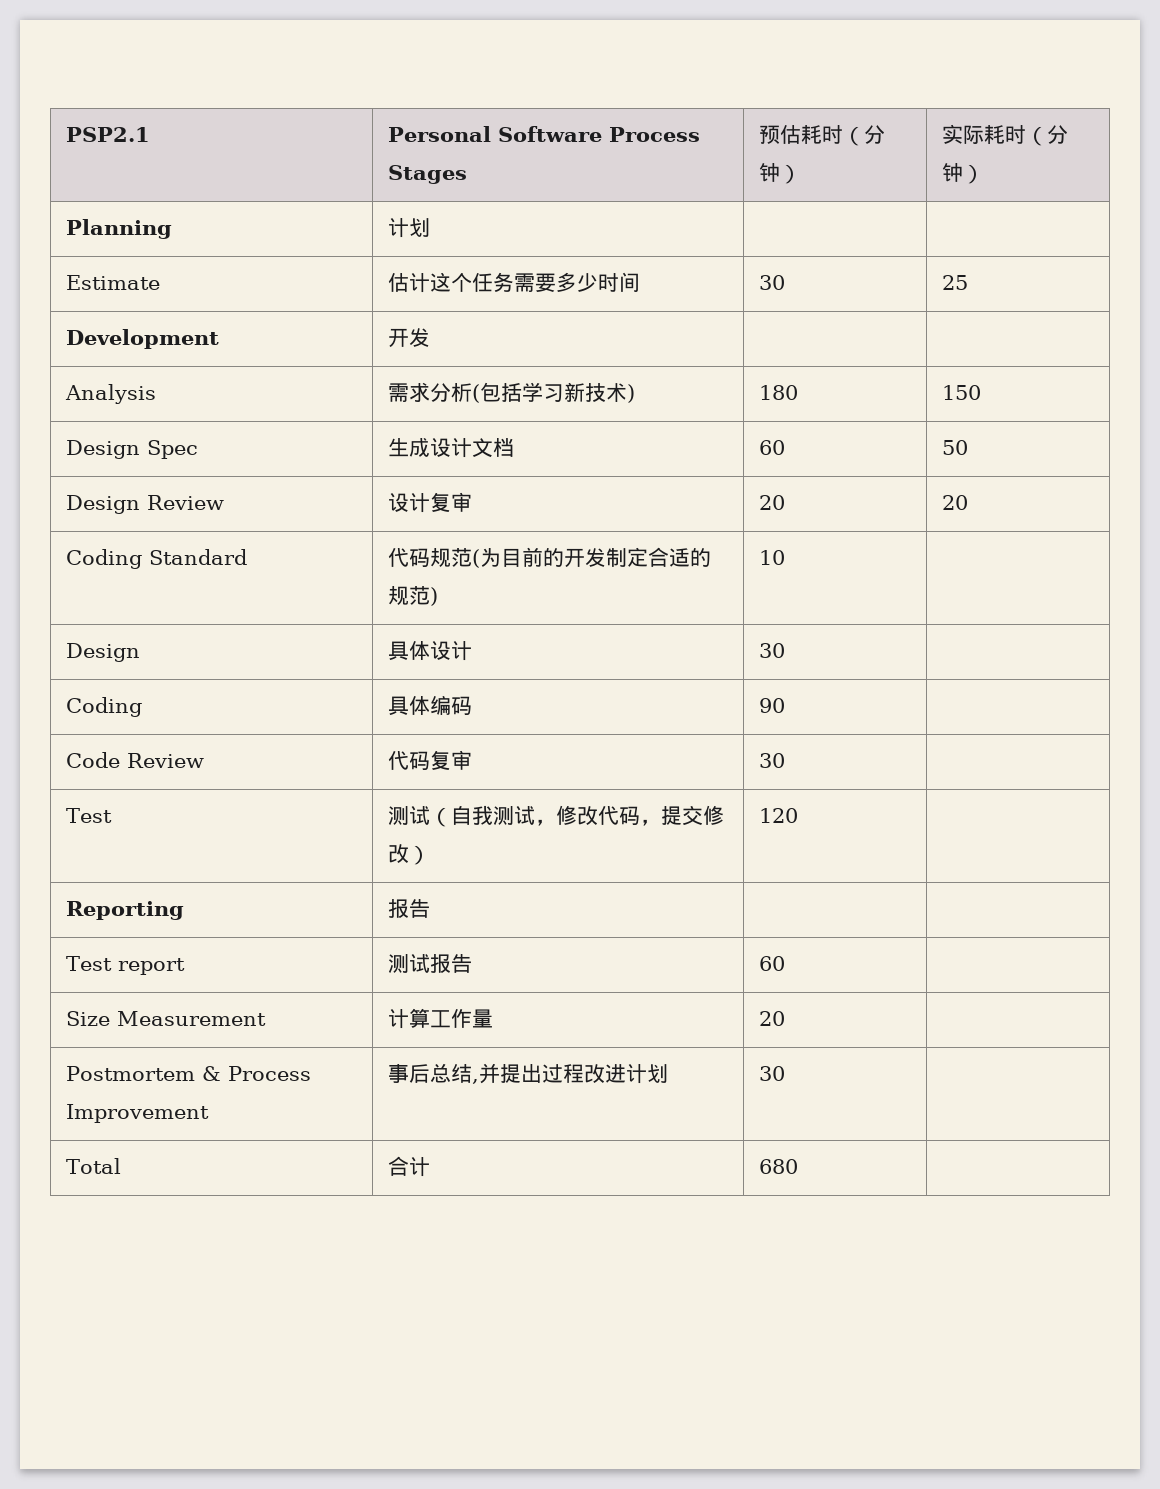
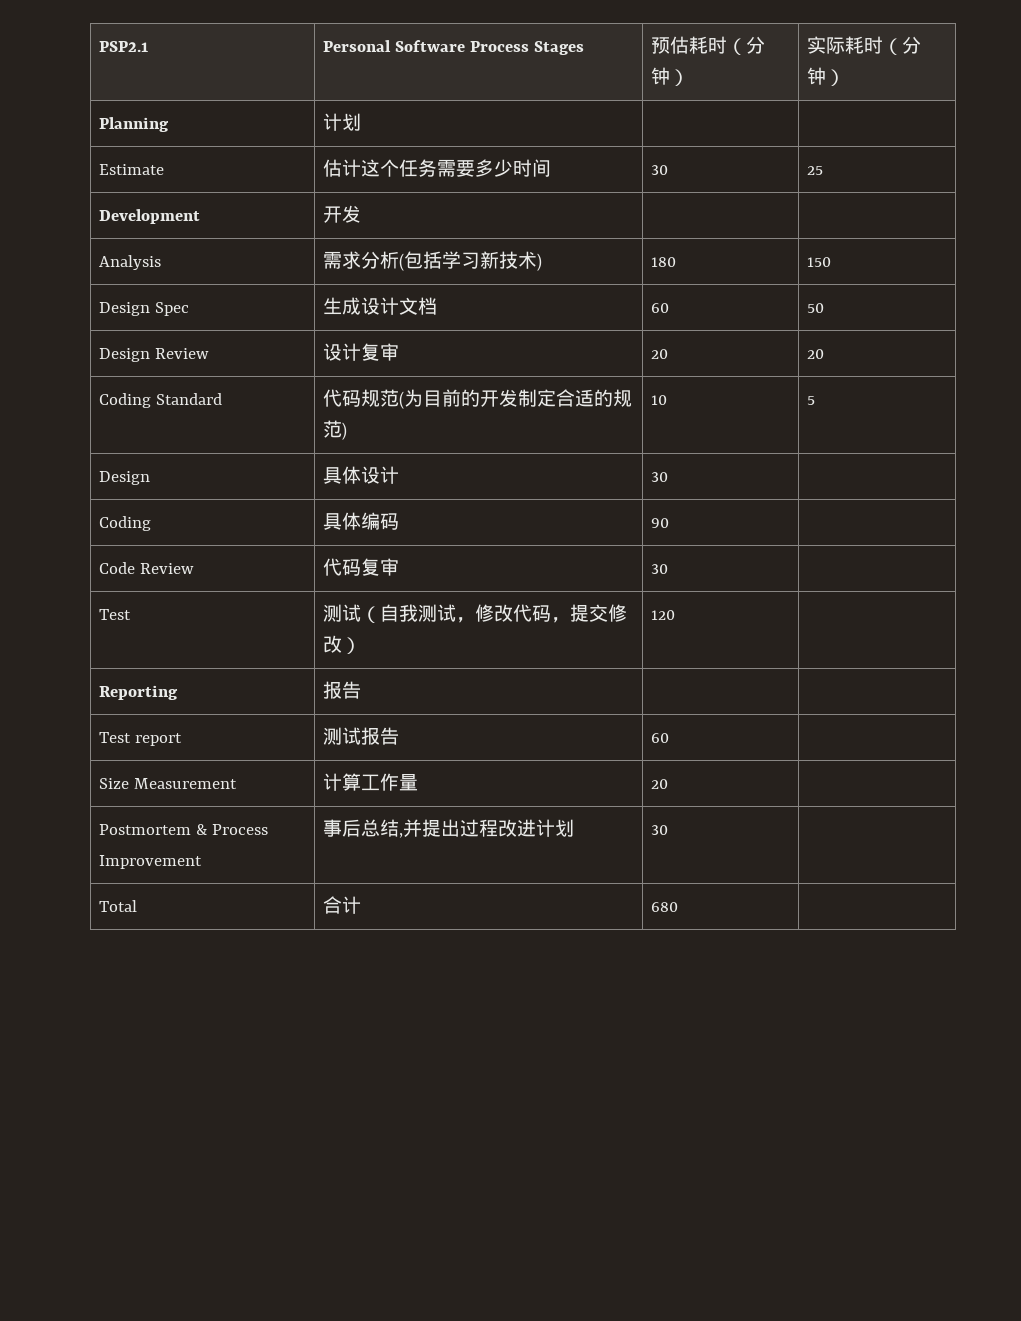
(785, 557) none -> [807,396,816,405] 5

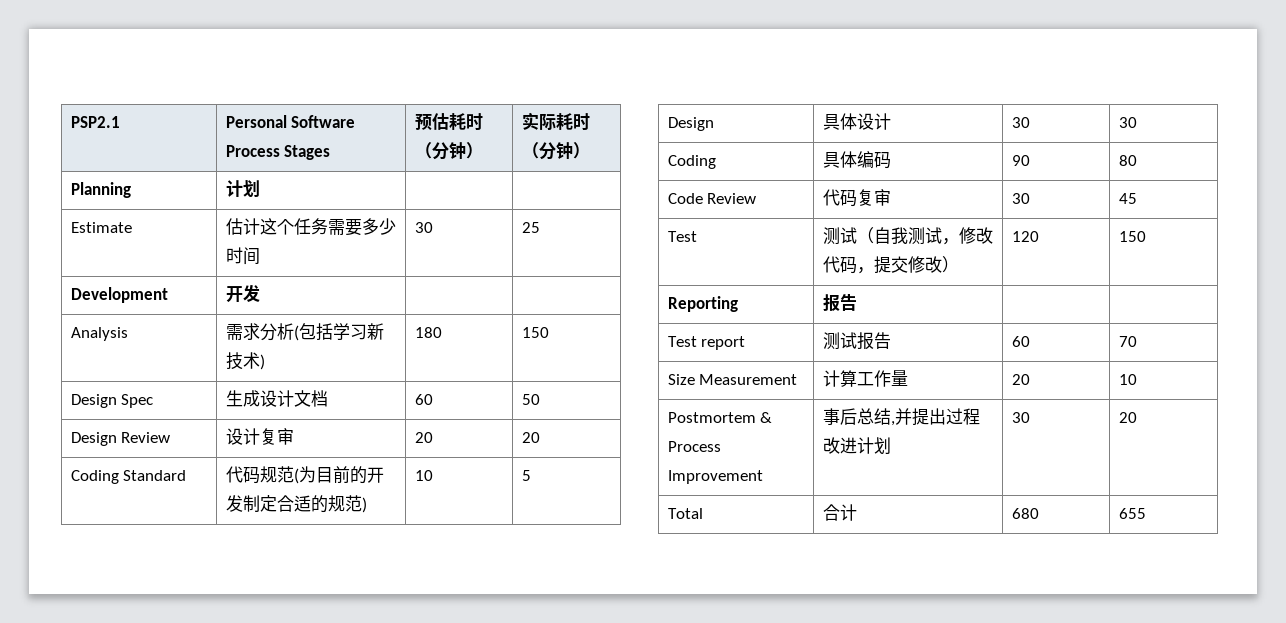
(669, 477) none -> [1118,117,1137,128] 30
(670, 523) none -> [1118,155,1137,166] 80
(669, 569) none -> [1118,193,1137,204] 45
(676, 615) none -> [1118,231,1146,242] 150
(670, 738) none -> [1118,336,1137,347] 70
(669, 784) none -> [1118,374,1137,385] 10
(669, 830) none -> [1118,412,1137,423] 20
(679, 907) none -> [1118,508,1146,519] 655

